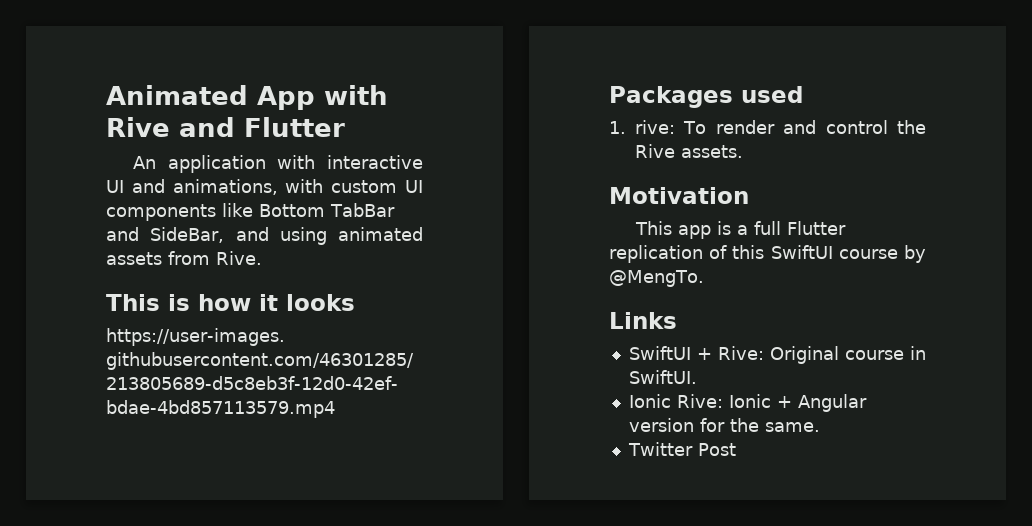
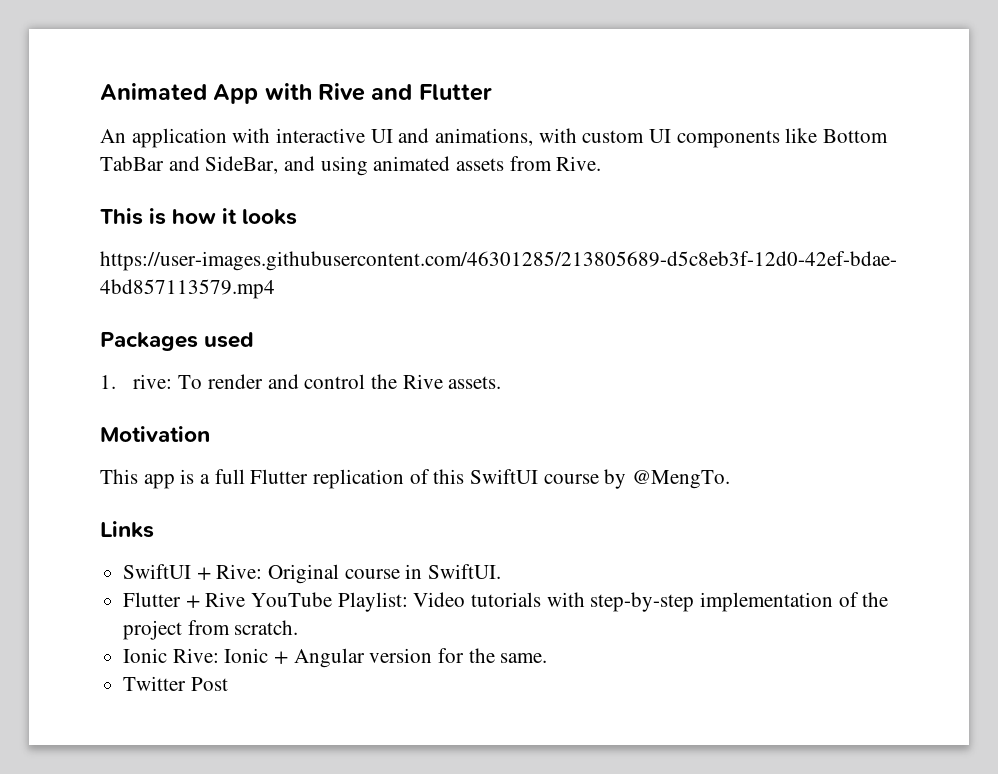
(697, 377) none -> [123,592,889,612] [123,620,299,640] // Flutter + Rive YouTube Playlist: Video tutorials with step-by-step implementation of the project from scratch.

